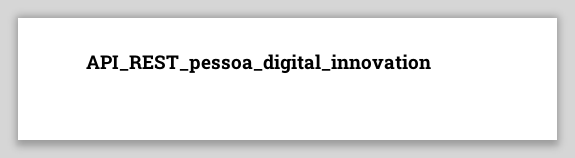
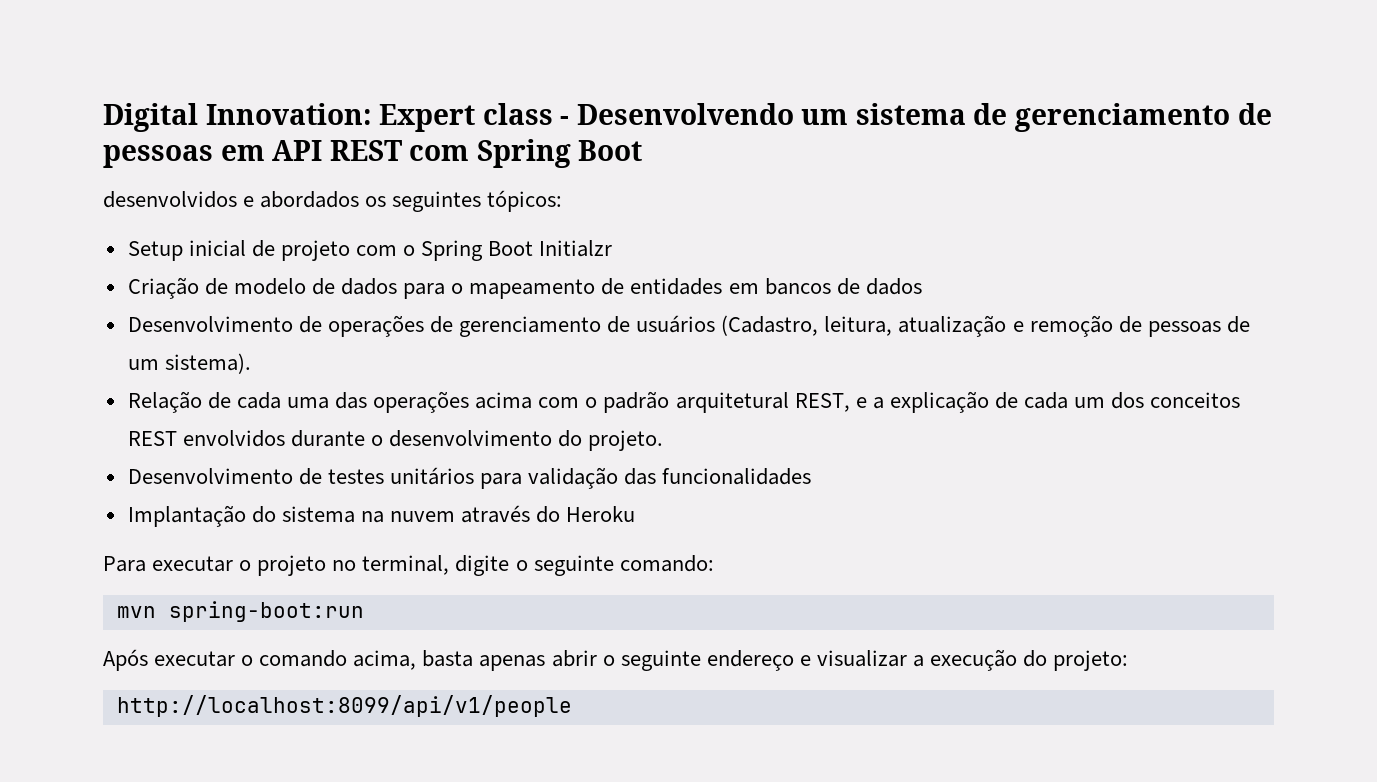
[86,54,431,74] API_REST_pessoa_digital_innovation -> [103,103,1272,132] [103,139,643,168] [103,190,563,212] [127,240,613,261] [127,277,922,299] [127,315,1250,337] [127,353,251,374] [127,391,1241,413] [127,430,664,451] [127,467,812,489] [127,505,636,527] [103,555,714,576] [116,601,364,622] [103,649,1129,671] [116,695,572,717] Digital Innovation: Expert class - Desenvolvendo um sistema de gerenciamento de pessoas em API REST com Spring Boot // desenvolvidos e abordados os seguintes tópicos: // Setup inicial de projeto com o Spring Boot Initialzr // Criação de modelo de dados para o mapeamento de entidades em bancos de dados // Desenvolvimento de operações de gerenciamento de usuários (Cadastro, leitura, atualização e remoção de pessoas de um sistema). // Relação de cada uma das operações acima com o padrão arquitetural REST, e a explicação de cada um dos conceitos REST envolvidos durante o desenvolvimento do projeto. // Desenvolvimento de testes unitários para validação das funcionalidades // Implantação do sistema na nuvem através do Heroku // Para executar o projeto no terminal, digite o seguinte comando: // mvn spring-boot:run // Após executar o comando acima, basta apenas abrir o seguinte endereço e visualizar a execução do projeto: // http://localhost:8099/api/v1/people

